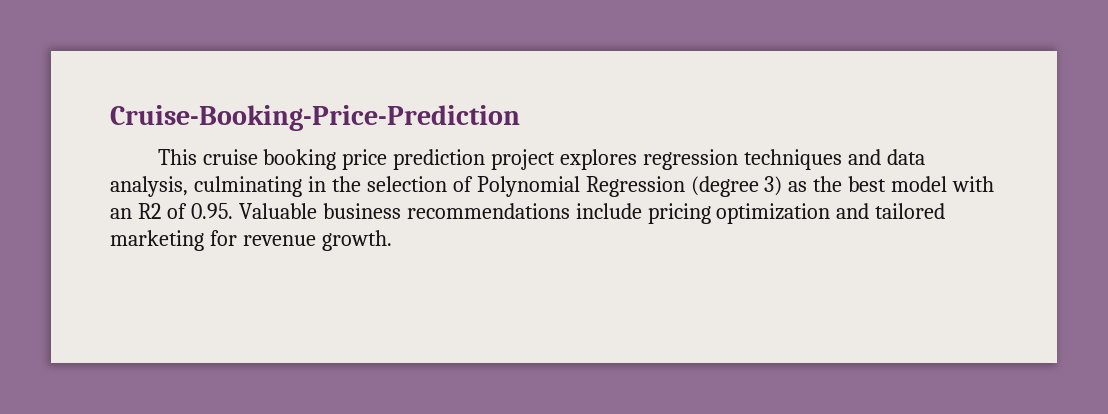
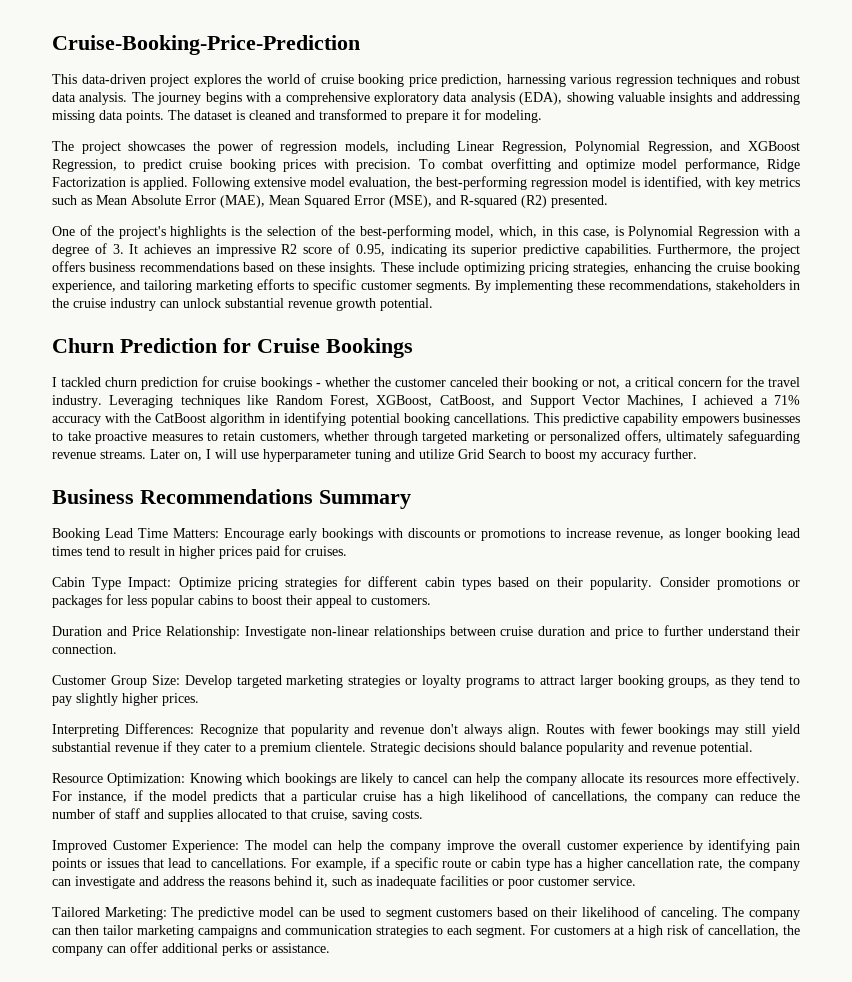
[202,149,926,170] [110,176,995,197] [110,203,946,224] [110,230,392,251] cruise booking price prediction project explores regression techniques and data analysis, culminating in the selection of Polynomial Regression (degree 3) as the best model with an R2 of 0.95. Valuable business recommendations include pricing optimization and tailored marketing for revenue growth. -> [81,73,800,87] [52,92,800,105] [52,109,542,123] [52,140,800,154] [52,158,800,172] [52,176,800,190] [52,195,608,208] [52,225,802,239] [52,243,801,257] [52,261,800,275] [52,279,800,293] [52,298,433,311] [52,338,413,358] [52,376,800,390] [52,395,800,408] [52,412,800,426] [52,430,801,444] [52,448,697,462] [52,489,411,509] [52,528,801,541] [52,545,347,559] [52,576,800,590] [52,594,431,608] [52,625,800,639] [52,644,117,654] [52,675,801,688] [52,693,199,706] [52,723,800,737] [52,741,753,755] [52,772,800,786] [52,790,800,804] [52,808,423,822] [52,839,800,853] [52,857,801,871] [52,875,636,889] [52,906,800,920] [52,924,800,938] [52,942,330,956] data-driven project explores the world of cruise booking price prediction, harnessing various regression techniques and robust data analysis. The journey begins with a comprehensive exploratory data analysis (EDA), showing valuable insights and addressing missing data points. The dataset is cleaned and transformed to prepare it for modeling. // The project showcases the power of regression models, including Linear Regression, Polynomial Regression, and XGBoost Regression, to predict cruise booking prices with precision. To combat overfitting and optimize model performance, Ridge Factorization is applied. Following extensive model evaluation, the best-performing regression model is identified, with key metrics such as Mean Absolute Error (MAE), Mean Squared Error (MSE), and R-squared (R2) presented. // One of the project's highlights is the selection of the best-performing model, which, in this case, is Polynomial Regression with a degree of 3. It achieves an impressive R2 score of 0.95, indicating its superior predictive capabilities. Furthermore, the project offers business recommendations based on these insights. These include optimizing pricing strategies, enhancing the cruise booking experience, and tailoring marketing efforts to specific customer segments. By implementing these recommendations, stakeholders in the cruise industry can unlock substantial revenue growth potential. // Churn Prediction for Cruise Bookings // I tackled churn prediction for cruise bookings - whether the customer canceled their booking or not, a critical concern for the travel industry. Leveraging techniques like Random Forest, XGBoost, CatBoost, and Support Vector Machines, I achieved a 71% accuracy with the CatBoost algorithm in identifying potential booking cancellations. This predictive capability empowers businesses to take proactive measures to retain customers, whether through targeted marketing or personalized offers, ultimately safeguarding revenue streams. Later on, I will use hyperparameter tuning and utilize Grid Search to boost my accuracy further. // Business Recommendations Summary // Booking Lead Time Matters: Encourage early bookings with discounts or promotions to increase revenue, as longer booking lead times tend to result in higher prices paid for cruises. // Cabin Type Impact: Optimize pricing strategies for different cabin types based on their popularity. Consider promotions or packages for less popular cabins to boost their appeal to customers. // Duration and Price Relationship: Investigate non-linear relationships between cruise duration and price to further understand their connection. // Customer Group Size: Develop targeted marketing strategies or loyalty programs to attract larger booking groups, as they tend to pay slightly higher prices. // Interpreting Differences: Recognize that popularity and revenue don't always align. Routes with fewer bookings may still yield substantial revenue if they cater to a premium clientele. Strategic decisions should balance popularity and revenue potential. // Resource Optimization: Knowing which bookings are likely to cancel can help the company allocate its resources more effectively. For instance, if the model predicts that a particular cruise has a high likelihood of cancellations, the company can reduce the number of staff and supplies allocated to that cruise, saving costs. // Improved Customer Experience: The model can help the company improve the overall customer experience by identifying pain points or issues that lead to cancellations. For example, if a specific route or cabin type has a higher cancellation rate, the company can investigate and address the reasons behind it, such as inadequate facilities or poor customer service. // Tailored Marketing: The predictive model can be used to segment customers based on their likelihood of canceling. The company can then tailor marketing campaigns and communication strategies to each segment. For customers at a high risk of cancellation, the company can offer additional perks or assistance.

